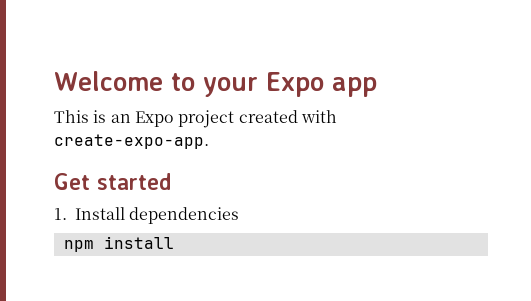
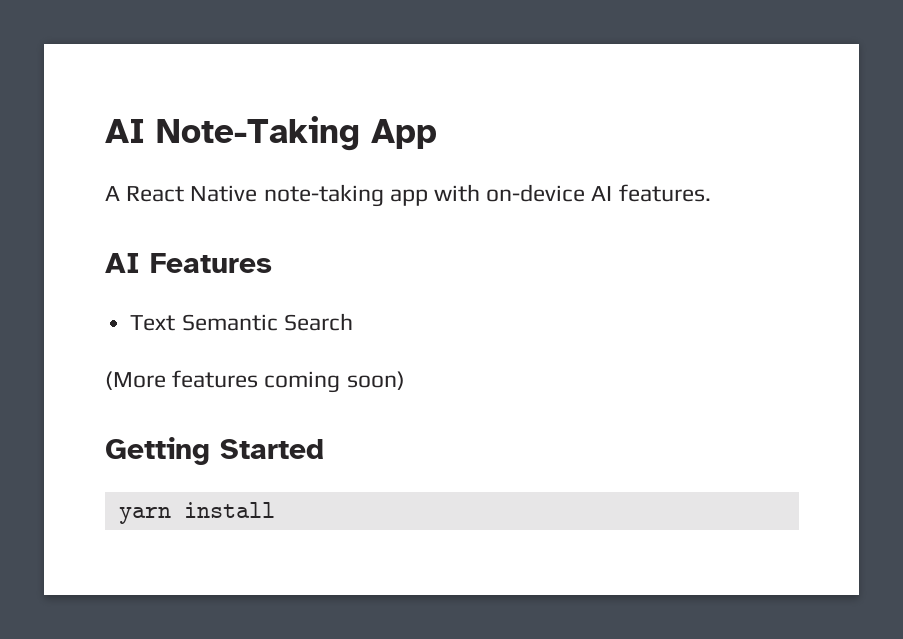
[54,71,377,97] [54,110,337,128] [54,134,209,149] [54,173,172,190] [54,207,240,224] [63,240,94,252] Welcome to your Expo app // This is an Expo project created with create-expo-app. // Get started // 1. Install dependencies // npm -> [105,116,437,151] [105,184,711,207] [105,253,272,273] [130,313,353,331] [105,370,405,393] [105,437,324,465] [118,507,171,524] AI Note-Taking App // A React Native note-taking app with on-device AI features. // AI Features // Text Semantic Search // (More features coming soon) // Getting Started // yarn

